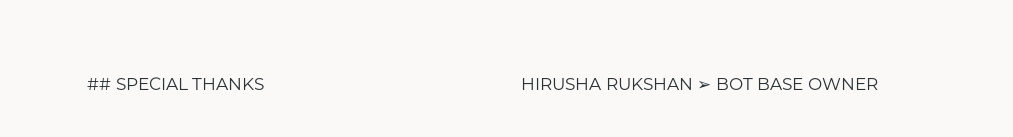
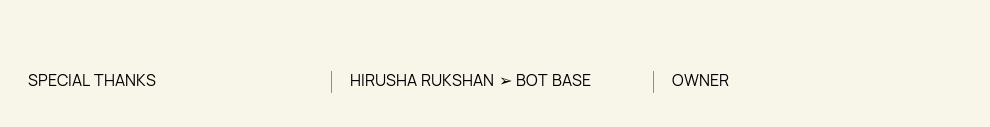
[87,78,111,90] ## -> (28, 80) none

